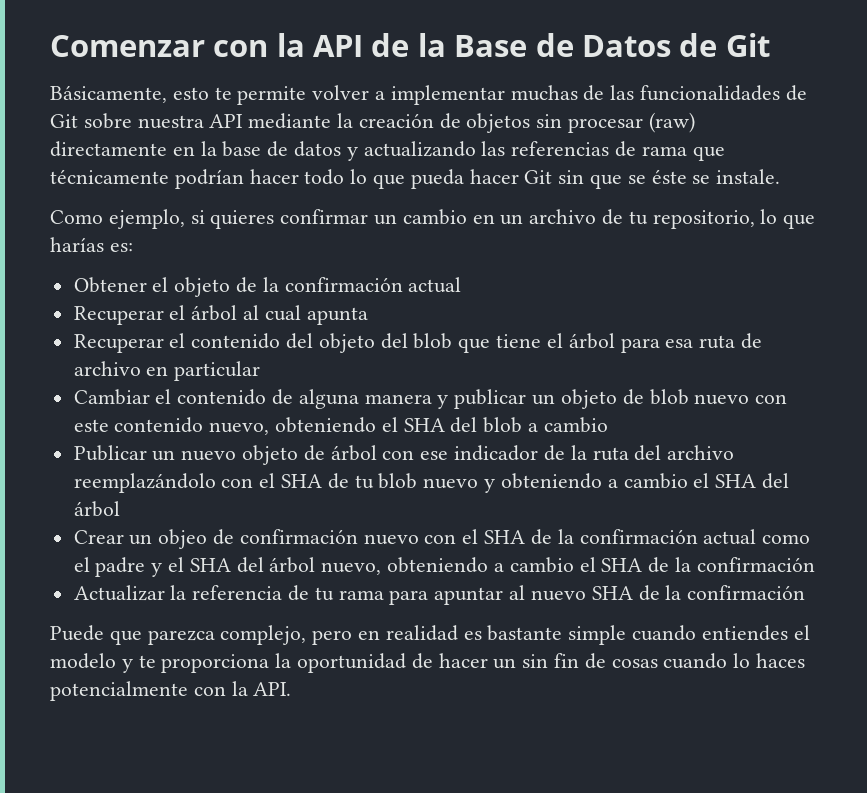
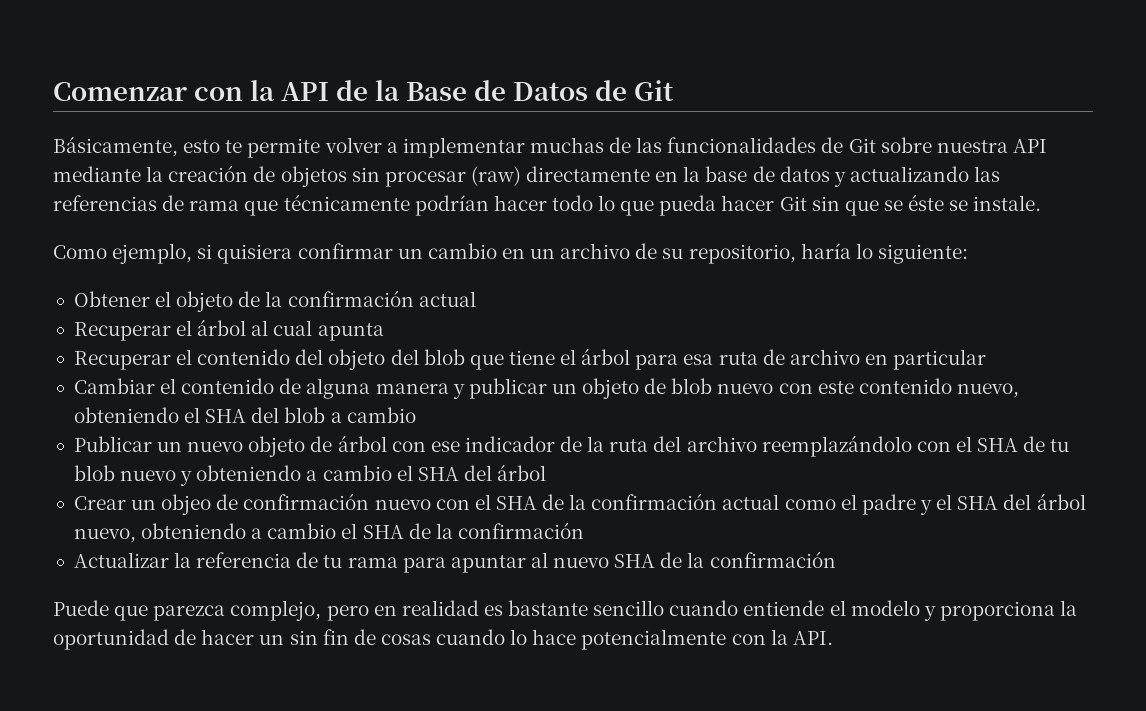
[210,210,275,229] quieres -> [217,244,293,264] quisiera
[628,209,816,229] [50,237,133,252] tu repositorio, lo que harías es: -> [662,243,968,264] su repositorio, haría lo siguiente:
[568,625,788,645] simple cuando entiendes -> [593,600,825,616] sencillo cuando entiende
[138,655,156,668] te -> (936, 613) none
[756,653,806,668] haces -> [532,629,577,645] hace

